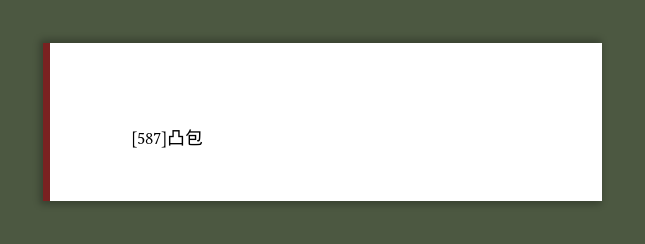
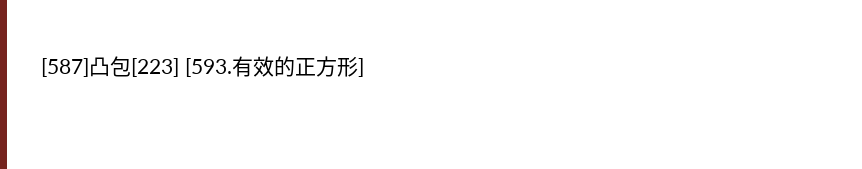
(203, 137) none -> [131,56,364,77] [223] [593.有效的正方形]

